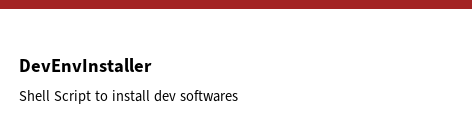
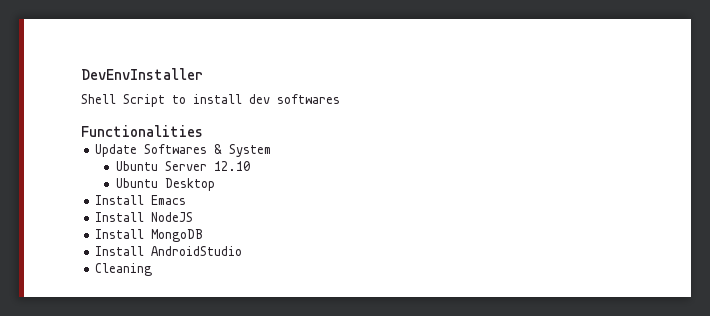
(238, 96) none -> [81,125,203,137] [95,144,272,157] [115,161,250,171] [115,178,215,191] [95,195,187,205] [95,212,194,222] [95,229,204,242] [95,246,243,256] [95,263,153,276] // Functionalities // Update Softwares & System // Ubuntu Server 12.10 // Ubuntu Desktop // Install Emacs // Install NodeJS // Install MongoDB // Install AndroidStudio // Cleaning

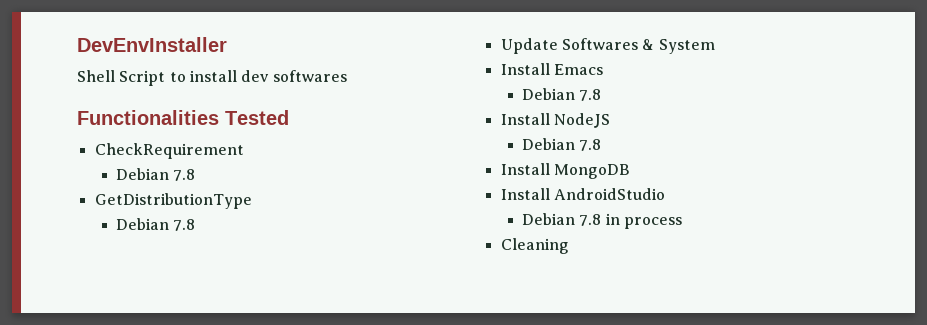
(203, 131) none -> [225,110,289,125] [94,143,244,159] [116,168,196,181] [94,193,252,209] [116,218,196,231] Tested // CheckRequirement // Debian 7.8 // GetDistributionType // Debian 7.8
[115,161,250,171] [115,178,215,191] // Ubuntu Server 12.10 // Ubuntu Desktop -> (715, 46) none
(187, 200) none -> [522,88,602,101] // Debian 7.8
(194, 217) none -> [522,138,602,151] // Debian 7.8
(243, 251) none -> [522,213,683,229] // Debian 7.8 in process

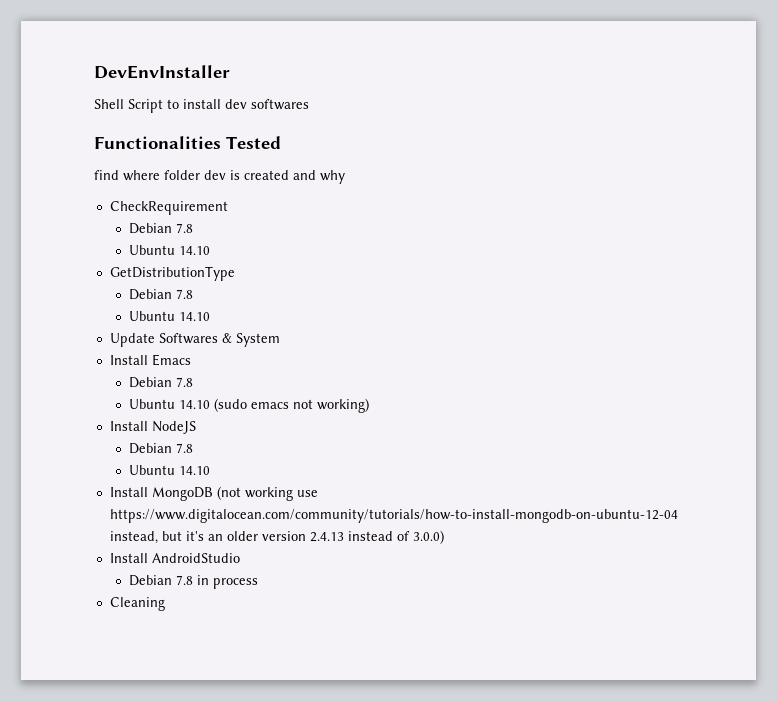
(289, 117) none -> [94,170,345,184] // find where folder dev is created and why
(196, 175) none -> [128,245,210,255] // Ubuntu 14.10
(196, 225) none -> [128,311,210,321] // Ubuntu 14.10
(602, 95) none -> [128,398,369,413] // Ubuntu 14.10 (sudo emacs not working)
(602, 145) none -> [128,465,210,475] // Ubuntu 14.10
(630, 171) none -> [216,486,318,501] [109,509,678,523] [109,530,444,544] (not working use https://www.digitalocean.com/community/tutorials/how-to-install-mongodb-on-ubuntu-12-04 instead, but it's an older version 2.4.13 instead of 3.0.0)

